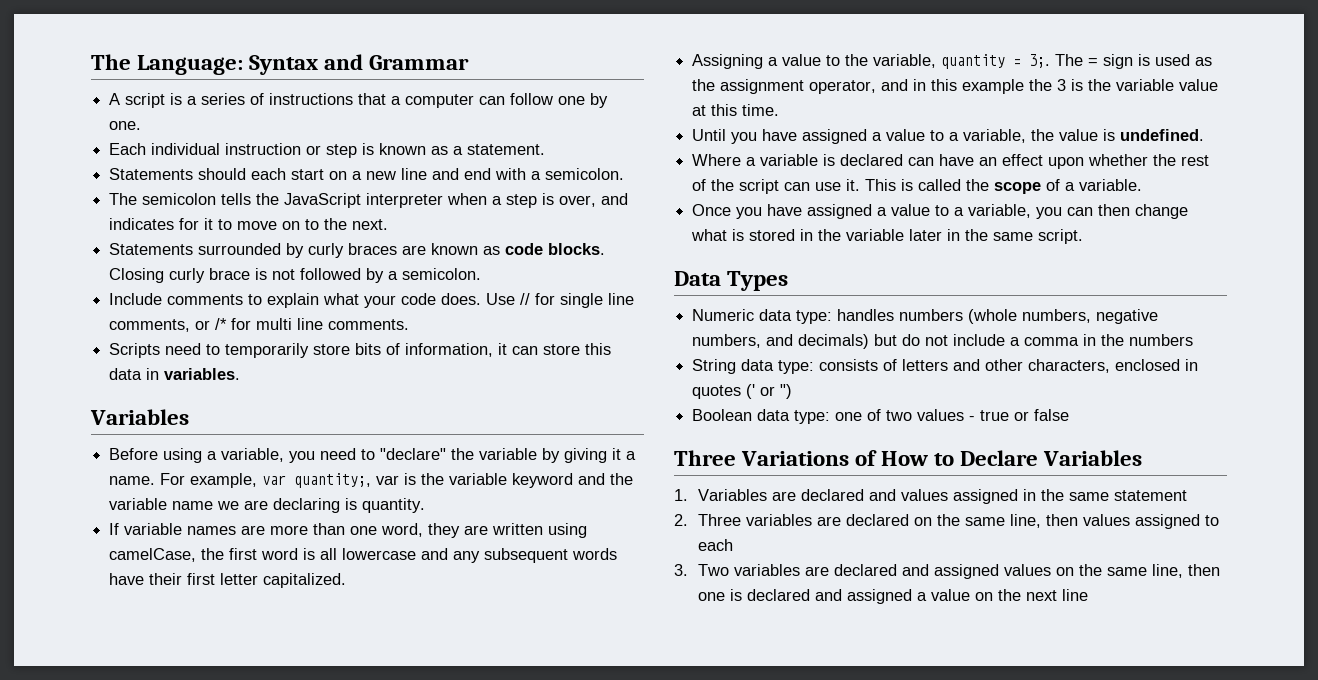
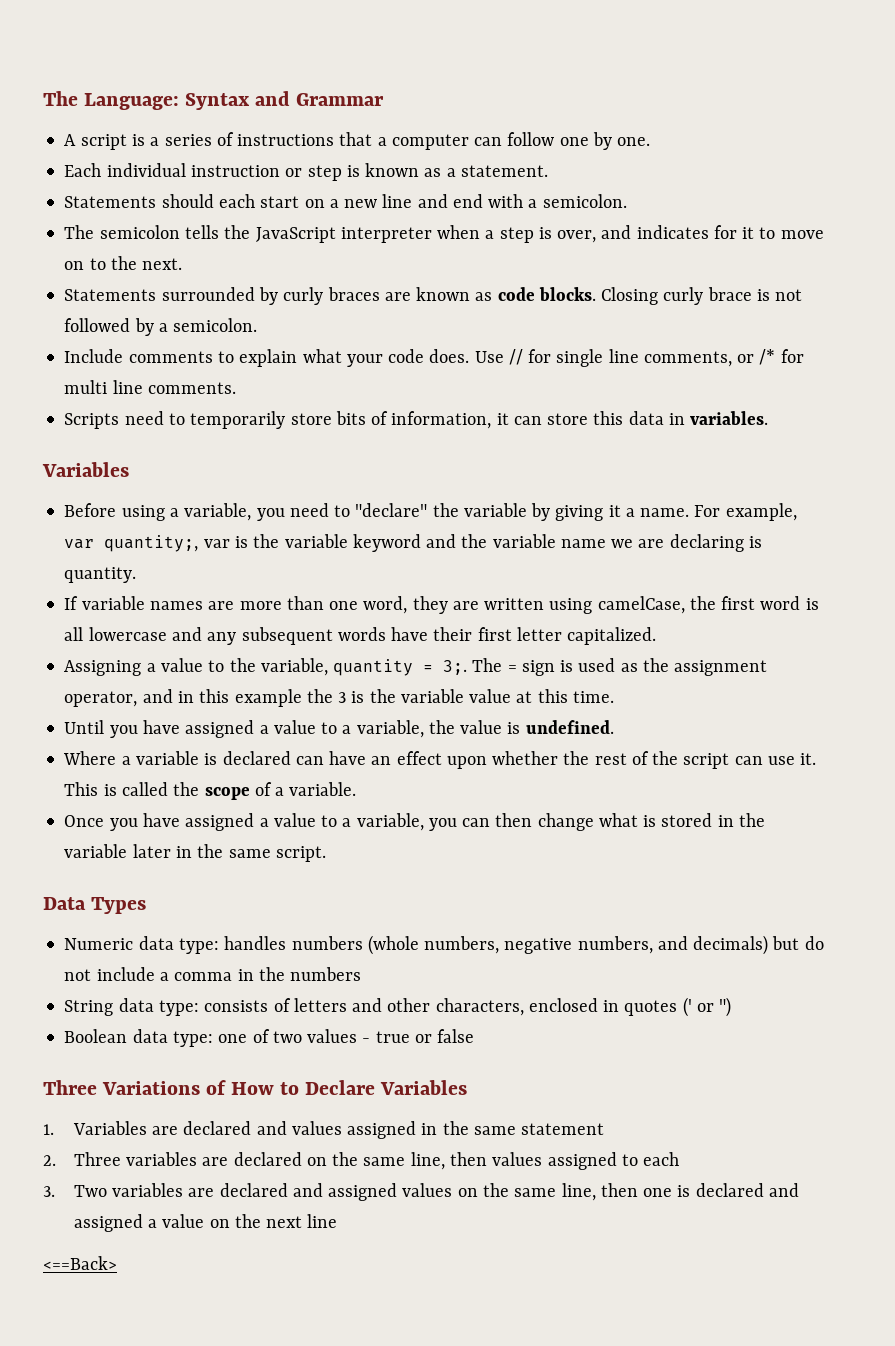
(1089, 595) none -> [43,1256,117,1270] // <==Back>

